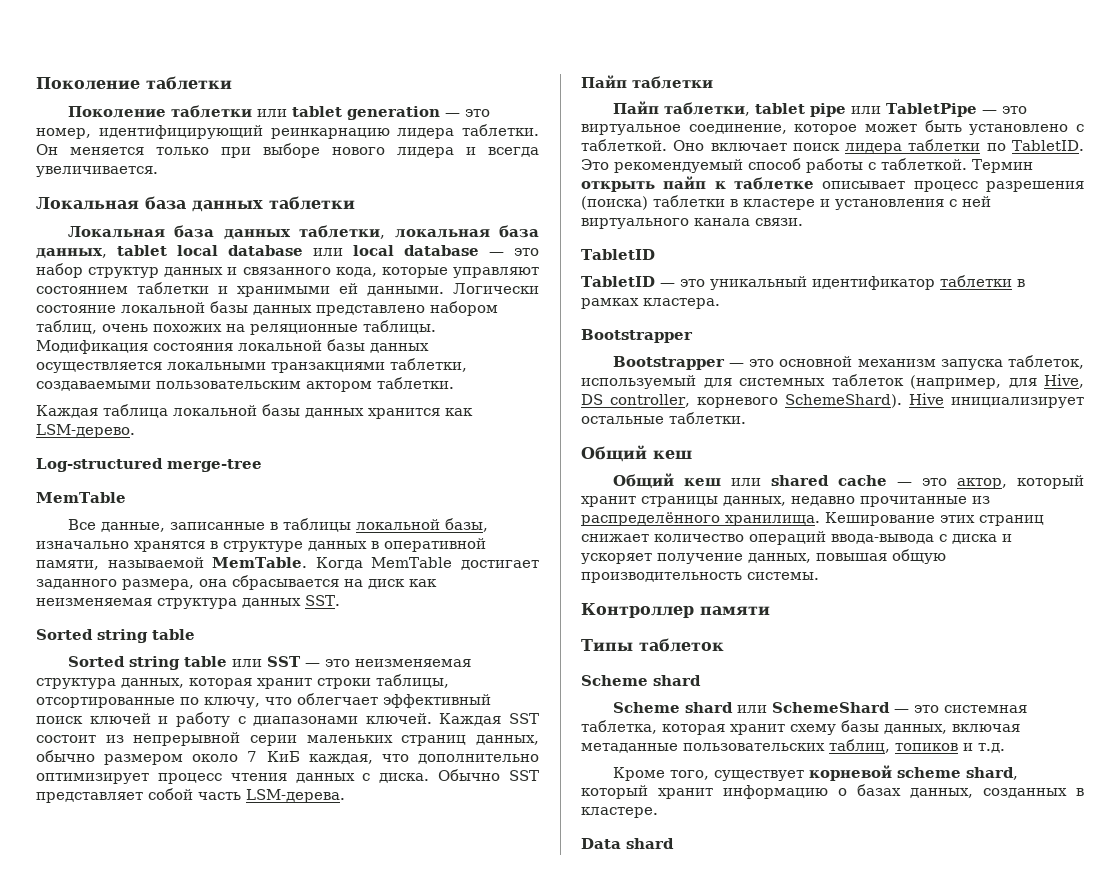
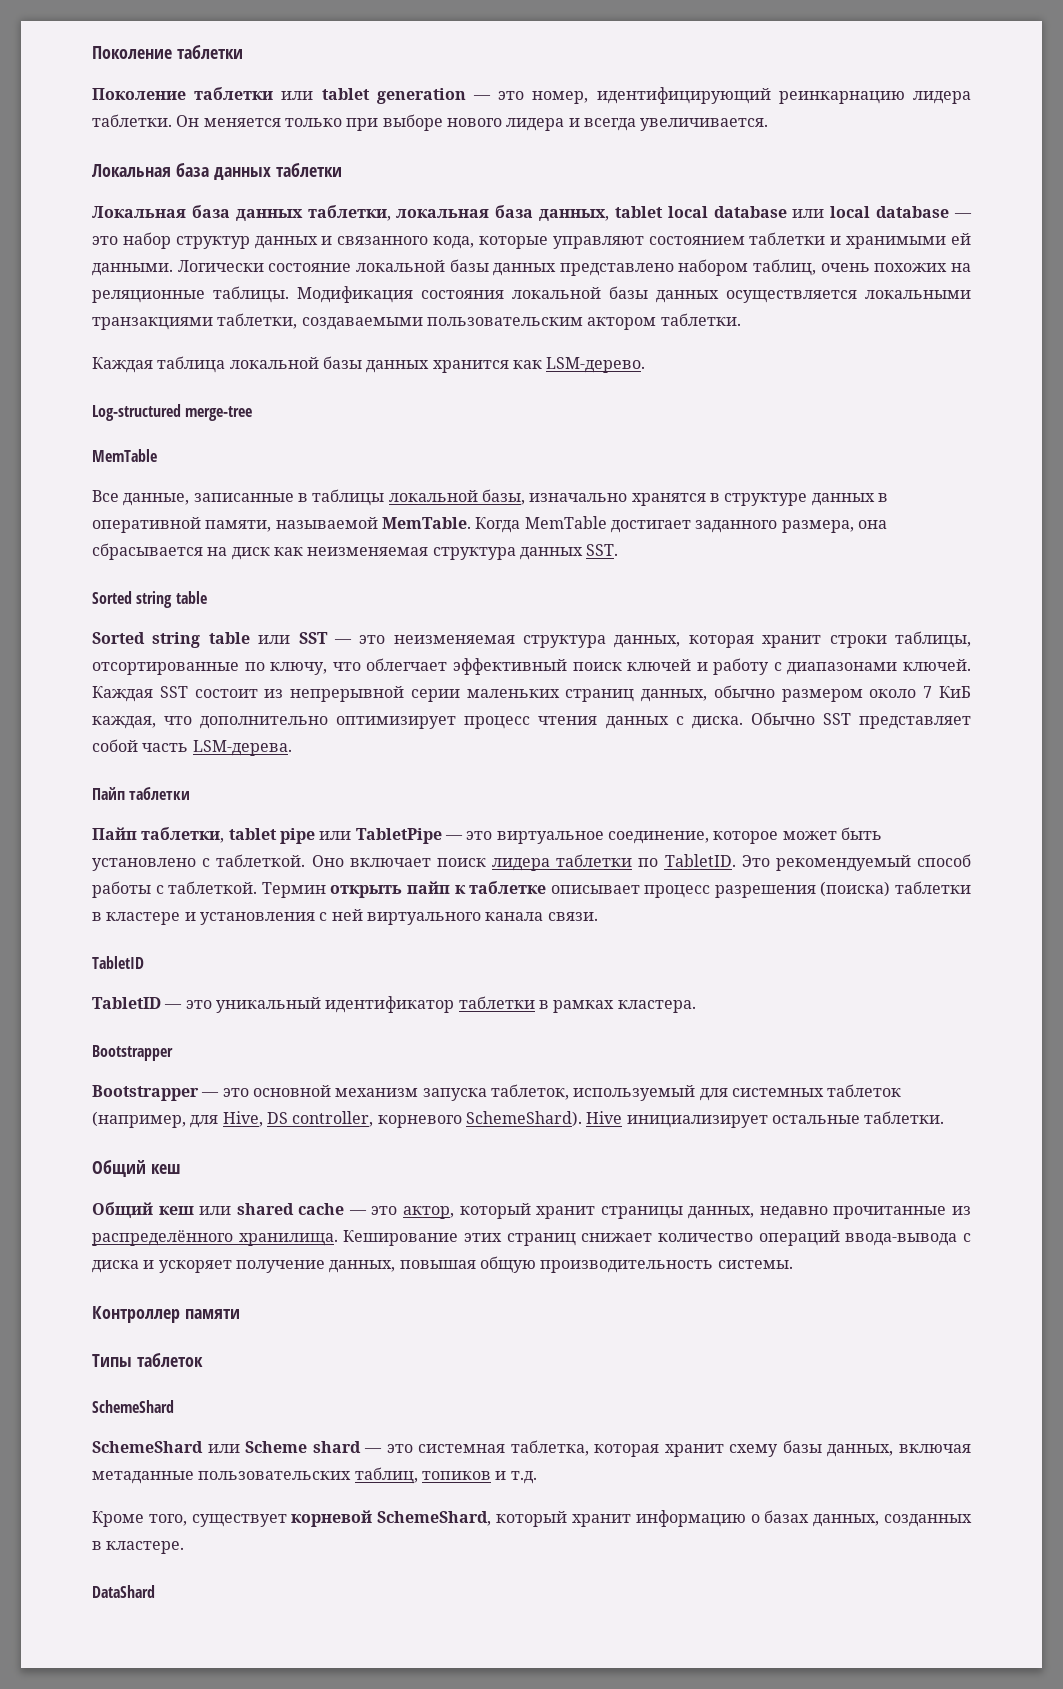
[581,675,701,686] [612,702,890,713] Scheme shard // Scheme shard или SchemeShard -> [92,1400,174,1413] [92,1441,361,1453] SchemeShard // SchemeShard или Scheme shard
[896,767,1018,780] scheme shard, -> [377,1511,492,1526] SchemeShard,
[581,838,674,849] Data shard -> [92,1585,155,1598] DataShard

